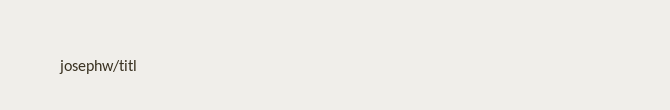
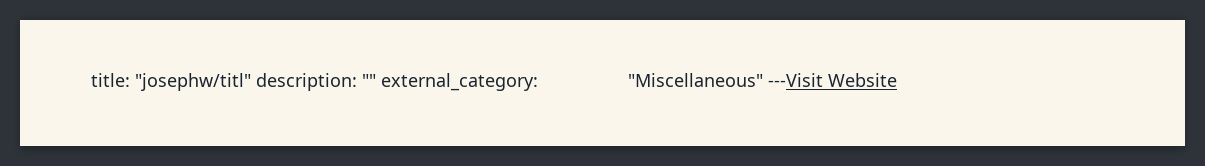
[59,60,137,74] josephw/titl -> [91,73,897,91] title: "josephw/titl" description: "" external_category: "Miscellaneous" ---Visit Website

